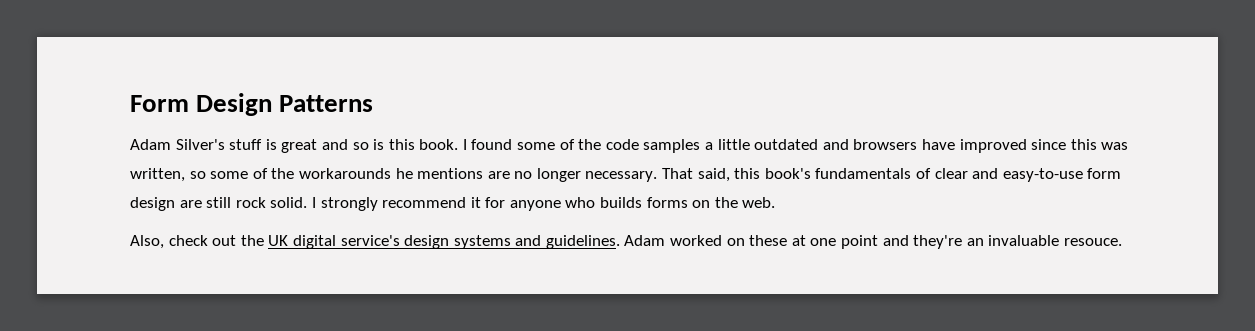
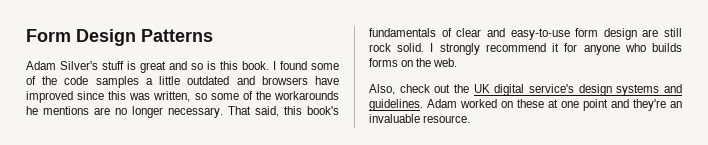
[1063,238,1122,246] resouce. -> [423,115,471,123] resource.

